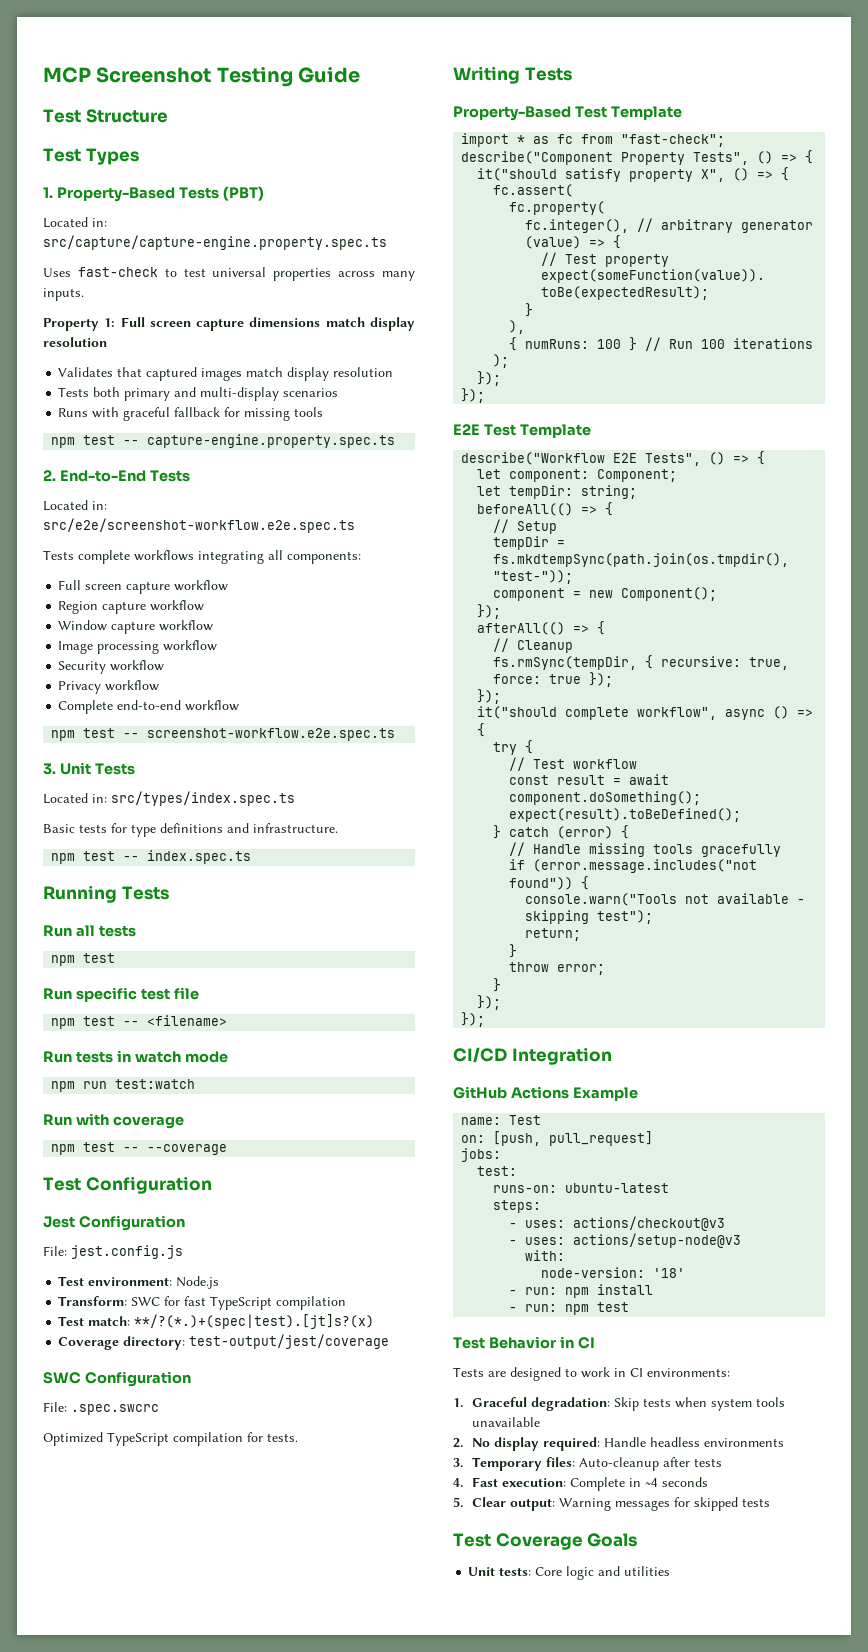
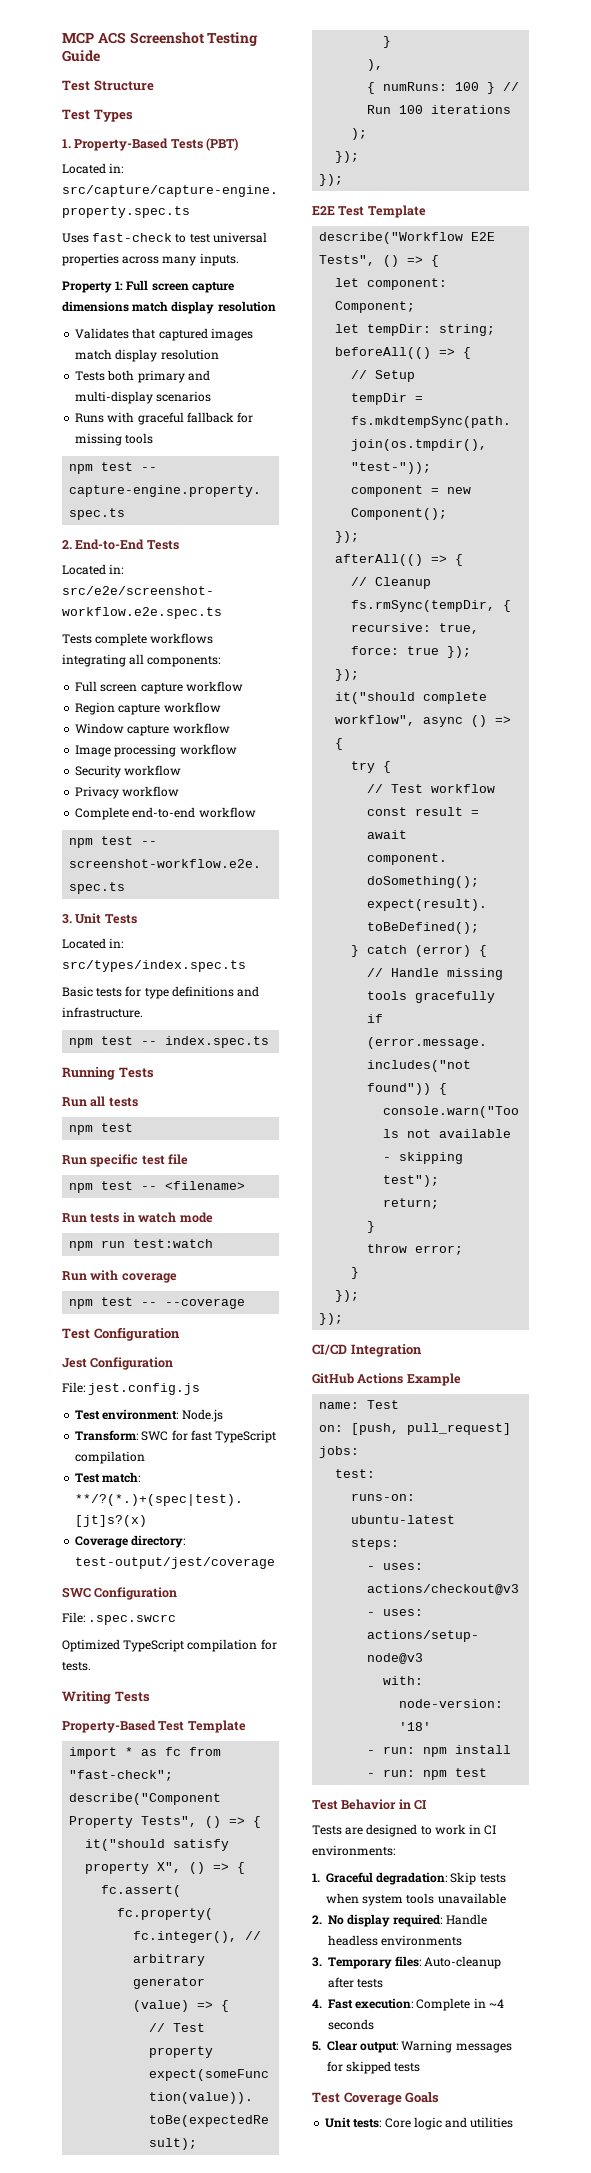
(91, 75) none -> [97,32,126,44] ACS

